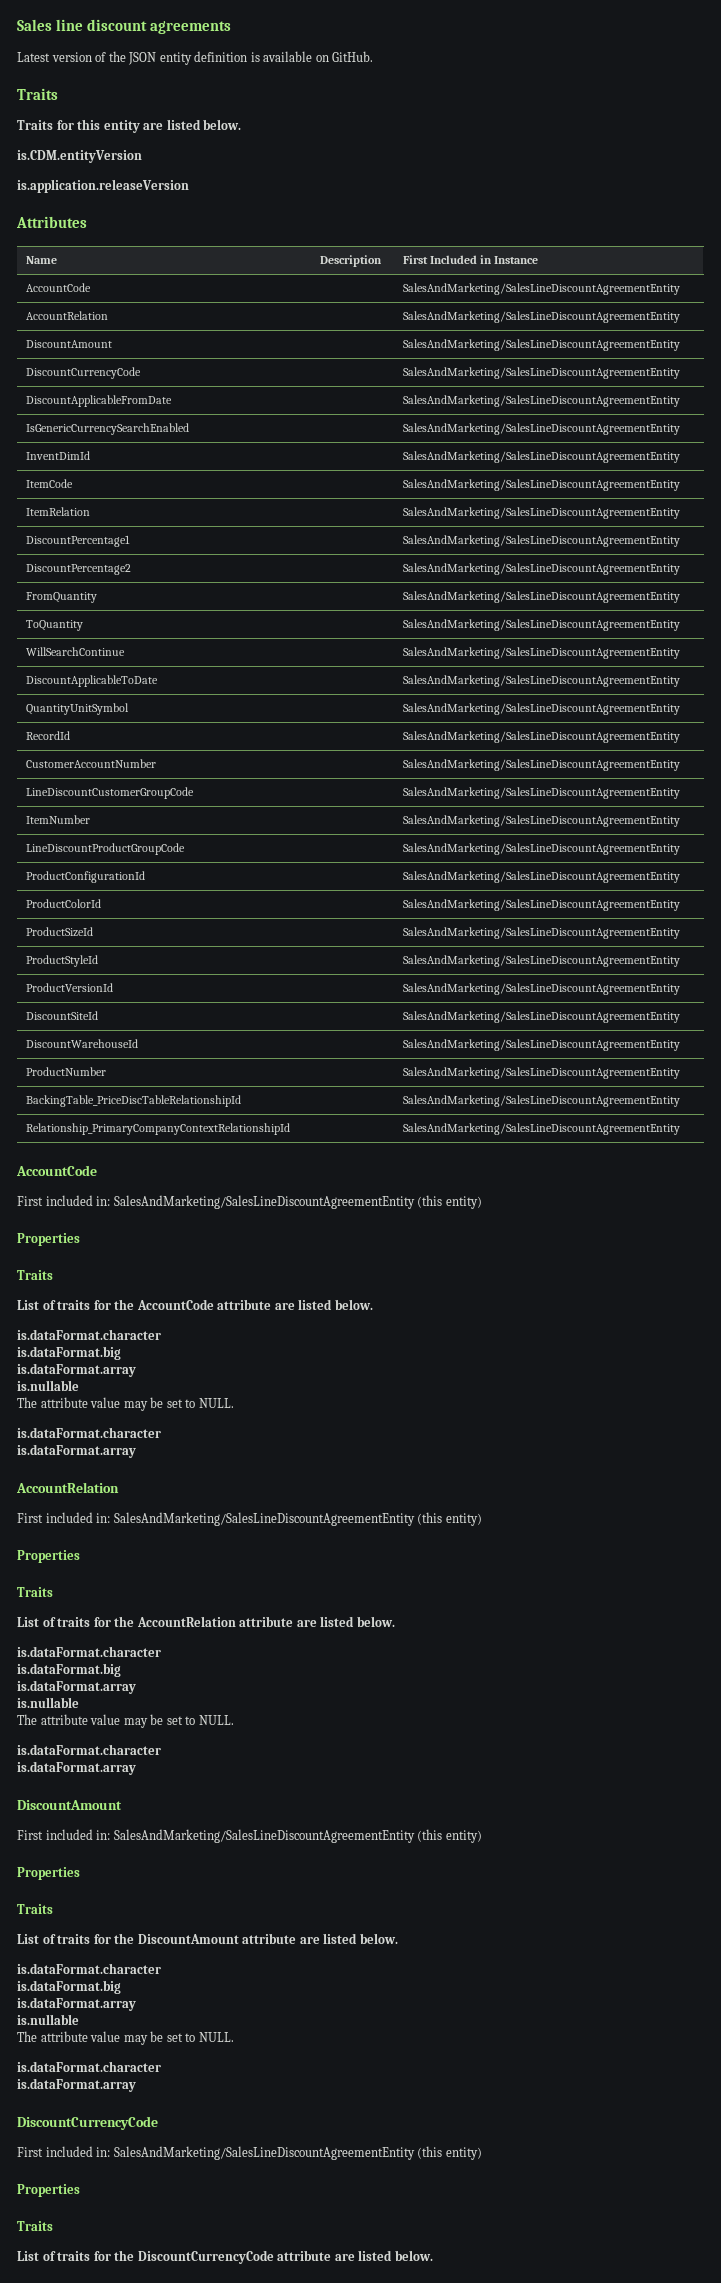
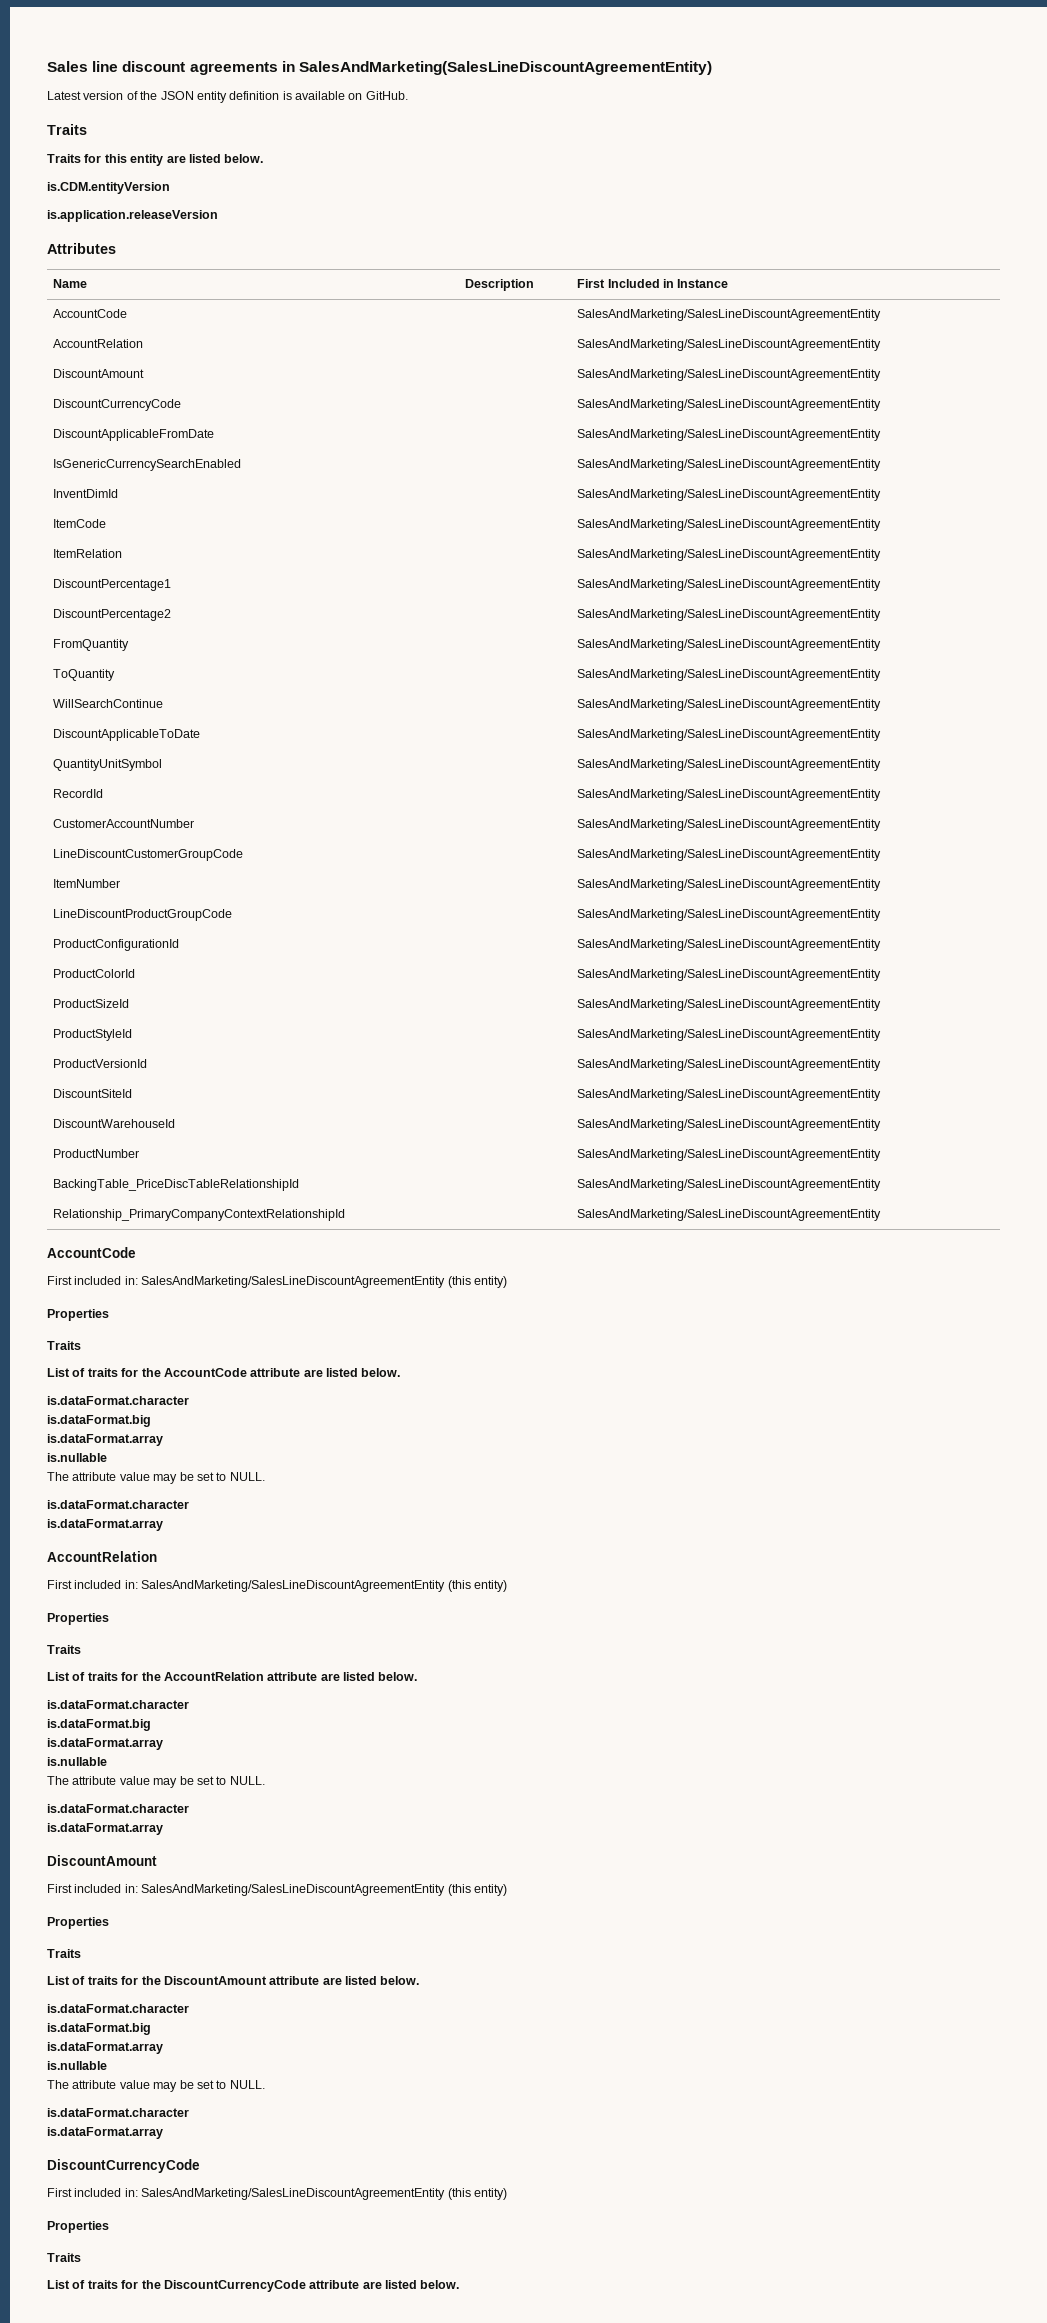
(232, 27) none -> [281,61,712,75] in SalesAndMarketing(SalesLineDiscountAgreementEntity)

